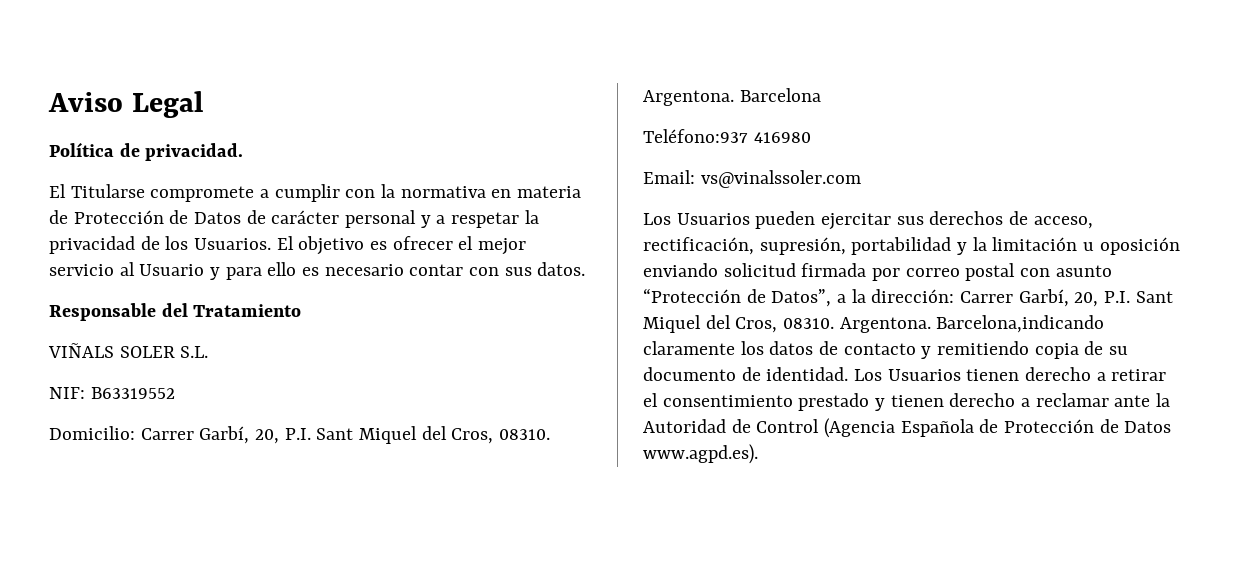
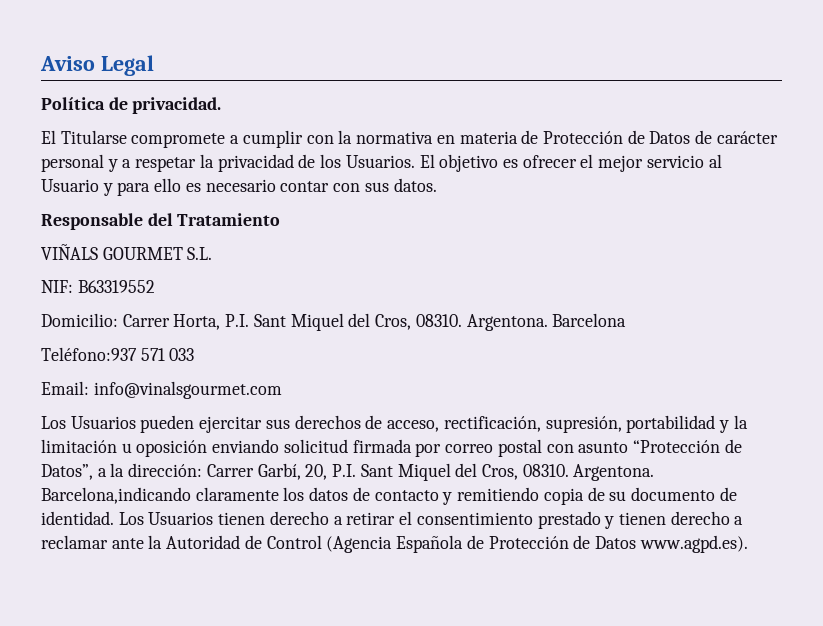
[119,346,175,358] SOLER -> [102,247,183,260] GOURMET
[199,426,280,444] Garbí, 20, -> [173,314,221,330] Horta,
[753,132,811,143] 416980 -> [140,348,195,361] 571 033
[700,170,861,188] vs@vinalssoler.com -> [93,381,282,399] info@vinalsgourmet.com

